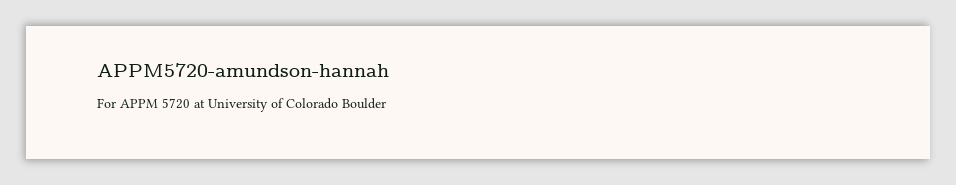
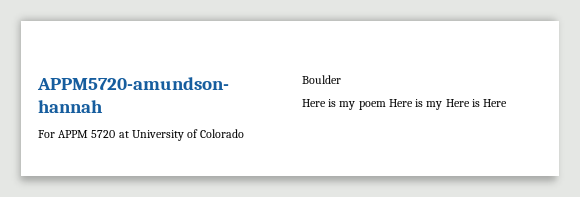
(386, 103) none -> [302,99,508,110] // Here is my poem Here is my Here is Here

